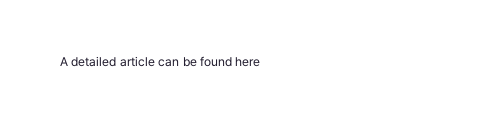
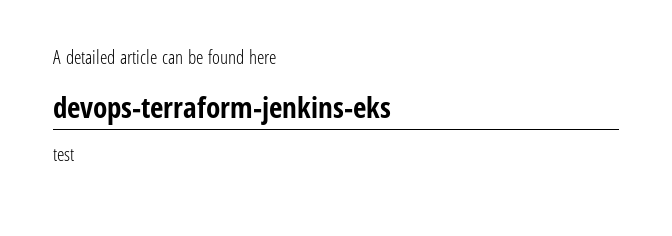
(261, 62) none -> [53,96,391,125] [53,149,74,161] // devops-terraform-jenkins-eks // test

